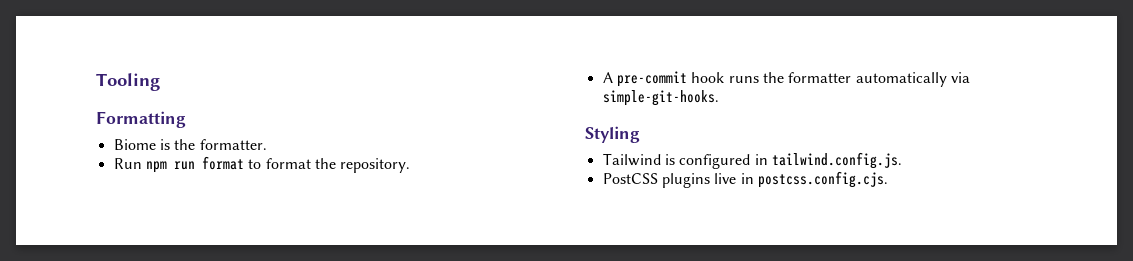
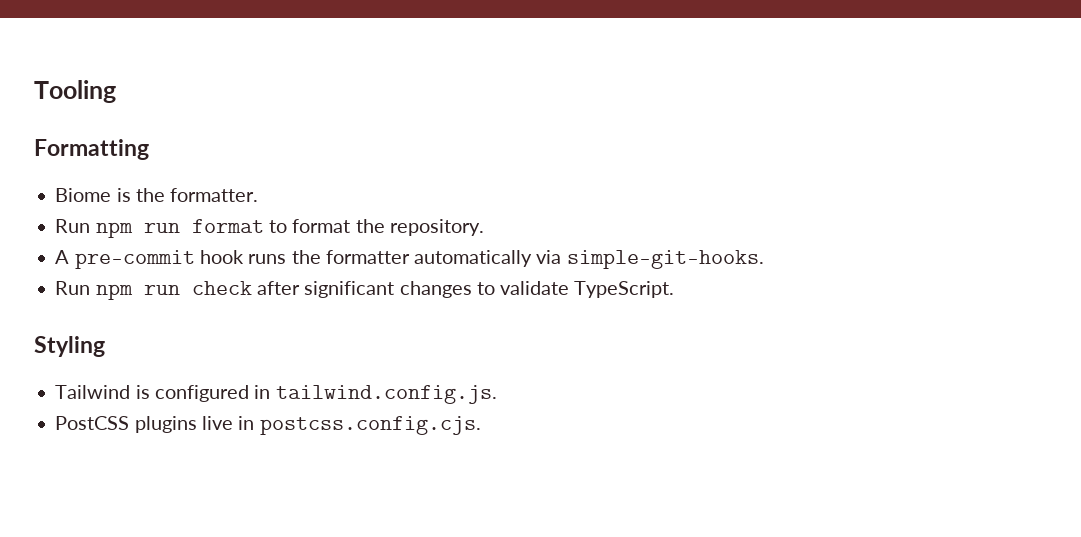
(719, 98) none -> [55,281,675,300] // Run npm run check after significant changes to validate TypeScript.

